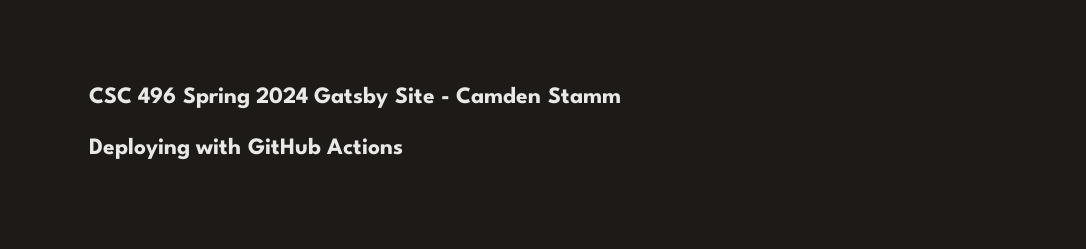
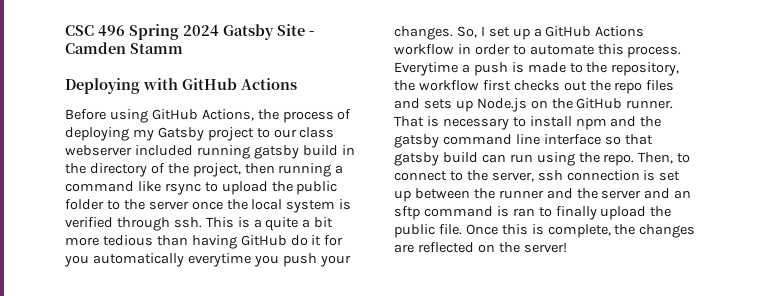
(404, 146) none -> [65,109,352,123] [65,127,335,141] [65,145,355,159] [65,163,344,177] [65,181,338,195] [65,199,352,213] [65,217,334,231] [65,235,344,249] [64,253,351,267] [394,26,645,40] [394,44,682,58] [394,62,680,76] [394,80,675,94] [394,98,674,112] [394,116,662,130] [394,134,653,148] [394,152,691,166] [394,170,681,182] [394,188,692,202] [394,206,672,220] [394,224,696,238] [394,242,567,253] // Before using GitHub Actions, the process of deploying my Gatsby project to our class webserver included running gatsby build in the directory of the project, then running a command like rsync to upload the public folder to the server once the local system is verified through ssh. This is a quite a bit more tedious than having GitHub do it for you automatically everytime you push your changes. So, I set up a GitHub Actions workflow in order to automate this process. Everytime a push is made to the repository, the workflow first checks out the repo files and sets up Node.js on the GitHub runner. That is necessary to install npm and the gatsby command line interface so that gatsby build can run using the repo. Then, to connect to the server, ssh connection is set up between the runner and the server and an sftp command is ran to finally upload the public file. Once this is complete, the changes are reflected on the server!

